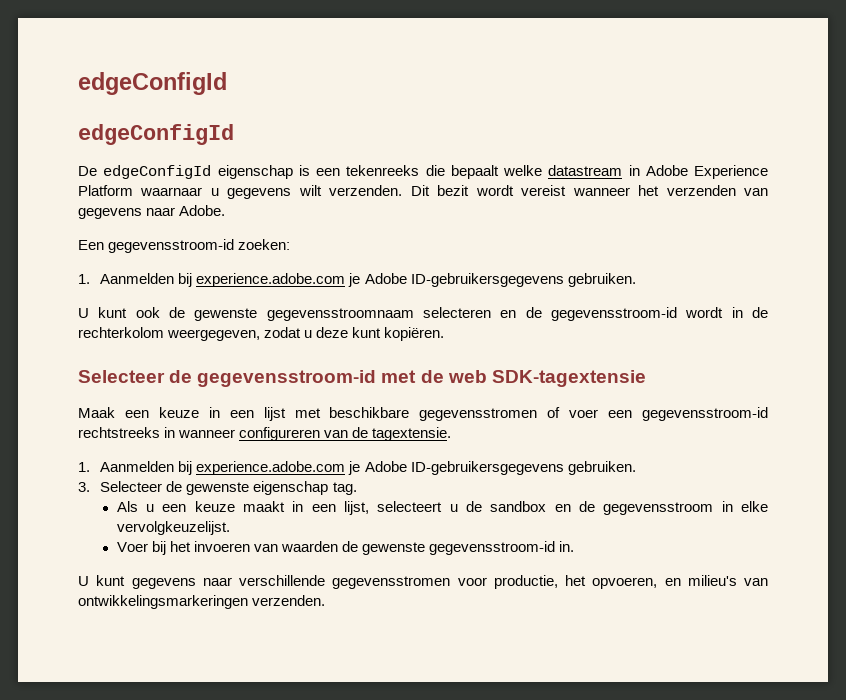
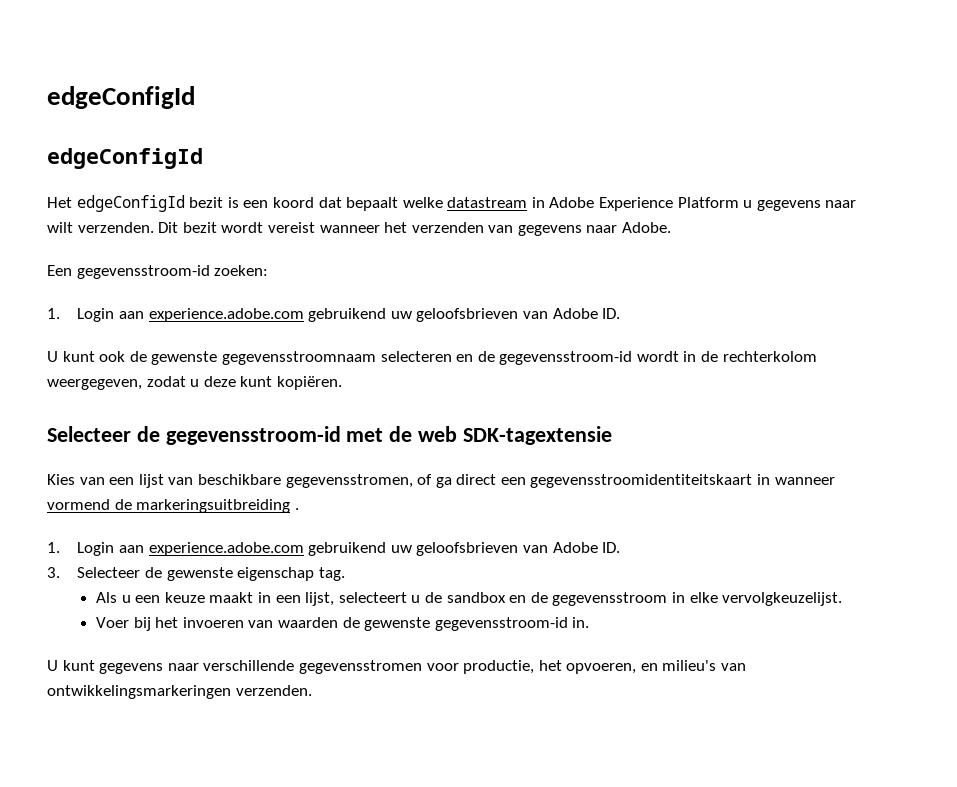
[78,165,445,179] De edgeConfigId eigenschap is een tekenreeks die -> [47,195,342,212] Het edgeConfigId bezit is een koord dat
[140,187,203,196] waarnaar -> (739, 202) none
(292, 193) none -> [825,200,857,208] naar
[100,273,636,287] Aanmelden bij experience.adobe.com je Adobe ID-gebruikersgegevens gebruiken. -> [77,308,621,322] Login aan experience.adobe.com gebruikend uw geloofsbrieven van Adobe ID.
[78,407,768,421] [78,427,452,441] [78,461,636,475] Maak een keuze in een lijst met beschikbare gegevensstromen of voer een gegevensstroom-id rechtstreeks in wanneer configureren van de tagextensie. // 1. Aanmelden bij experience.adobe.com je Adobe ID-gebruikersgegevens gebruiken. -> [47,474,835,488] [47,499,299,513] [47,542,621,556] Kies van een lijst van beschikbare gegevensstromen, of ga direct een gegevensstroomidentiteitskaart in wanneer vormend de markeringsuitbreiding . // 1. Login aan experience.adobe.com gebruikend uw geloofsbrieven van Adobe ID.

